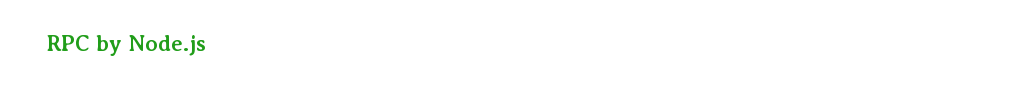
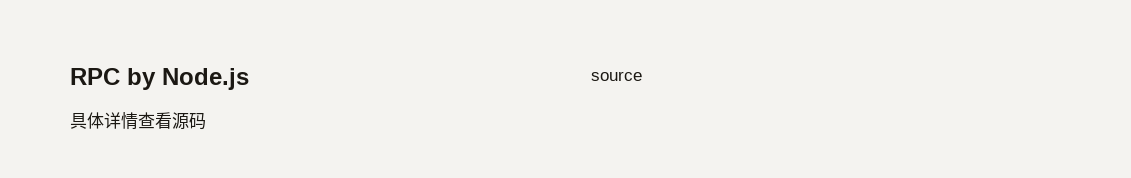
(206, 45) none -> [70,112,206,130] [591,71,642,81] // 具体详情查看源码 // source

